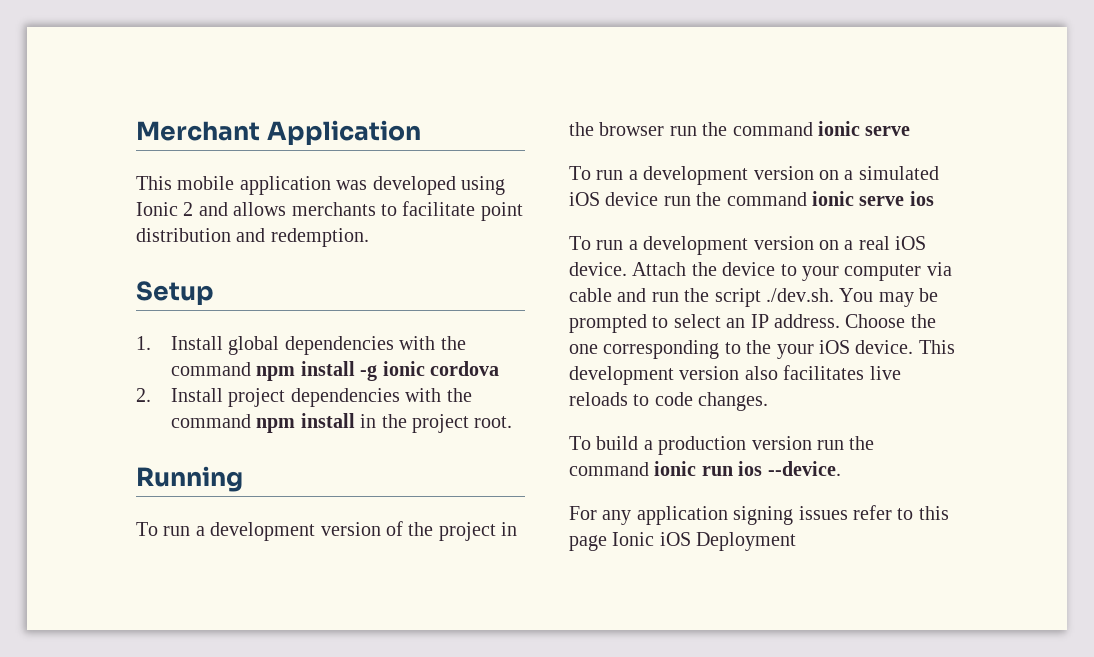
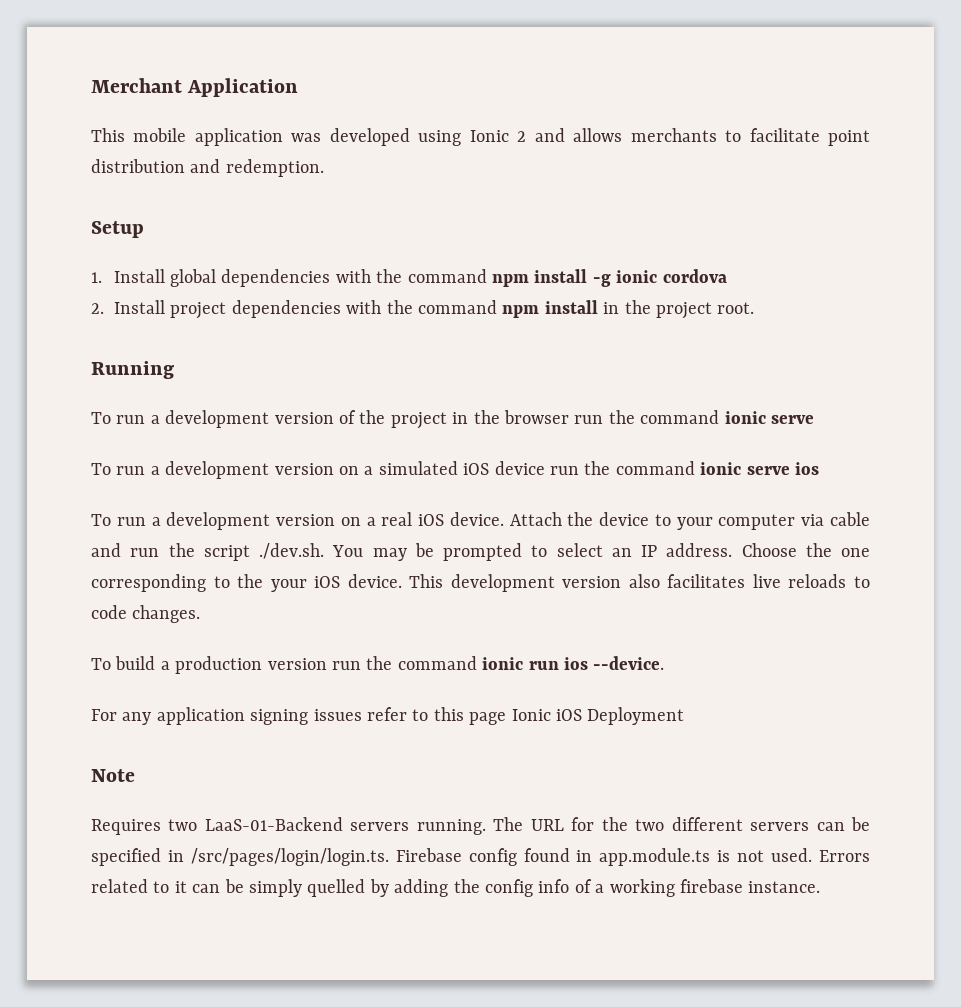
(797, 541) none -> [91,769,135,782] [91,817,870,835] [91,848,870,866] [91,879,821,897] // Note // Requires two LaaS-01-Backend servers running. The URL for the two different servers can be specified in /src/pages/login/login.ts. Firebase config found in app.module.ts is not used. Errors related to it can be simply quelled by adding the config info of a working firebase instance.

